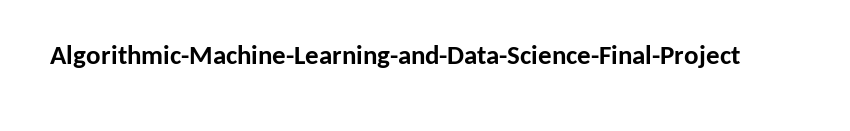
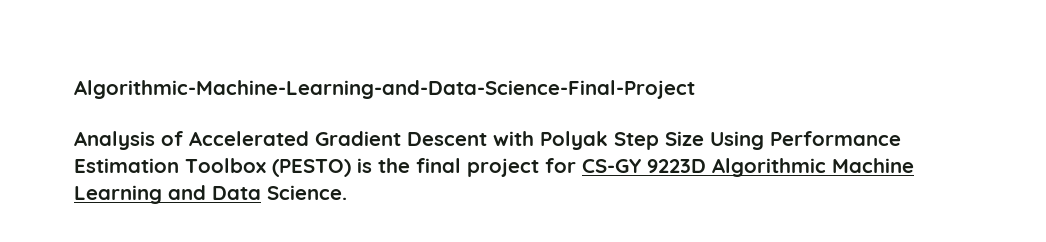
(740, 56) none -> [74,131,901,150] [74,158,914,177] [74,185,347,204] // Analysis of Accelerated Gradient Descent with Polyak Step Size Using Performance Estimation Toolbox (PESTO) is the final project for CS-GY 9223D Algorithmic Machine Learning and Data Science.

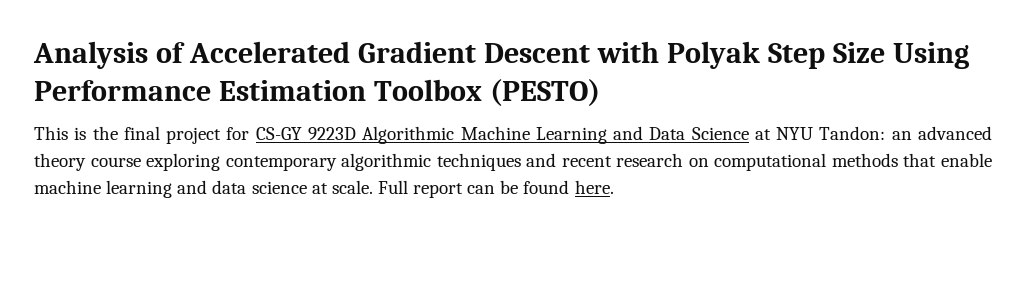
[74,80,695,99] Algorithmic-Machine-Learning-and-Data-Science-Final-Project // -> (33, 55) none
(351, 168) none -> [34,126,68,140] // This
[267,185,347,200] Science. -> [691,126,993,140] [34,153,993,171] [34,180,614,198] Science at NYU Tandon: an advanced theory course exploring contemporary algorithmic techniques and recent research on computational methods that enable machine learning and data science at scale. Full report can be found here.

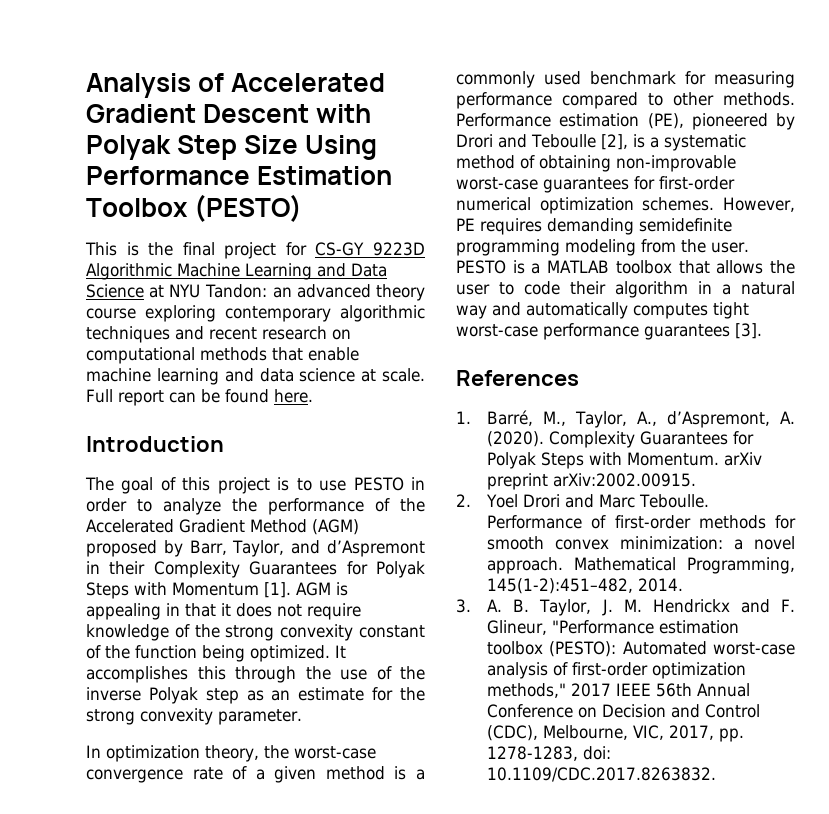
(614, 187) none -> [86,436,224,452] [85,477,426,494] [86,498,425,515] [86,519,359,535] [86,540,425,557] [86,561,425,578] [86,582,348,599] [86,603,361,620] [86,624,426,641] [86,645,346,662] [86,666,425,683] [86,687,425,704] [86,708,302,725] [86,745,376,762] [86,766,425,783] [456,71,795,88] [456,92,795,109] [456,113,795,130] [456,134,746,151] [456,155,736,172] [456,176,735,193] [456,197,795,214] [456,218,732,235] [456,239,749,256] [456,260,795,274] [456,281,795,298] [456,302,749,319] [456,323,762,340] [456,370,579,386] [456,410,795,428] [487,431,755,448] [487,452,763,469] [487,473,697,490] [456,494,710,508] [487,515,796,529] [487,536,795,550] [487,557,795,574] [487,578,684,594] [456,599,796,616] [487,620,740,635] [487,641,795,657] [487,662,747,679] [487,683,751,698] [487,704,761,718] [487,725,745,742] [487,746,612,761] [487,767,717,782] // Introduction // The goal of this project is to use PESTO in order to analyze the performance of the Accelerated Gradient Method (AGM) proposed by Barr, Taylor, and d’Aspremont in their Complexity Guarantees for Polyak Steps with Momentum [1]. AGM is appealing in that it does not require knowledge of the strong convexity constant of the function being optimized. It accomplishes this through the use of the inverse Polyak step as an estimate for the strong convexity parameter. // In optimization theory, the worst-case convergence rate of a given method is a commonly used benchmark for measuring performance compared to other methods. Performance estimation (PE), pioneered by Drori and Teboulle [2], is a systematic method of obtaining non-improvable worst-case guarantees for first-order numerical optimization schemes. However, PE requires demanding semidefinite programming modeling from the user. PESTO is a MATLAB toolbox that allows the user to code their algorithm in a natural way and automatically computes tight worst-case performance guarantees [3]. // References // 1. Barré, M., Taylor, A., d’Aspremont, A. (2020). Complexity Guarantees for Polyak Steps with Momentum. arXiv preprint arXiv:2002.00915. // 2. Yoel Drori and Marc Teboulle. Performance of first-order methods for smooth convex minimization: a novel approach. Mathematical Programming, 145(1-2):451–482, 2014. // 3. A. B. Taylor, J. M. Hendrickx and F. Glineur, "Performance estimation toolbox (PESTO): Automated worst-case analysis of first-order optimization methods," 2017 IEEE 56th Annual Conference on Decision and Control (CDC), Melbourne, VIC, 2017, pp. 1278-1283, doi: 10.1109/CDC.2017.8263832.

